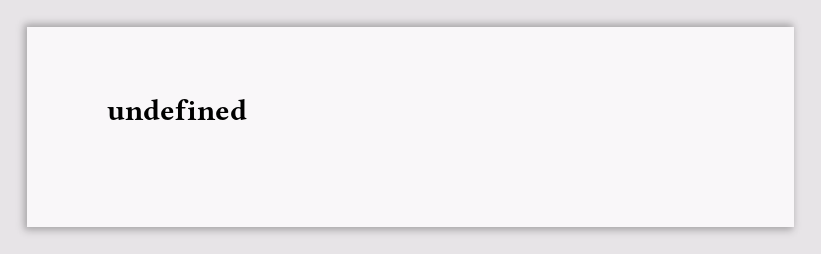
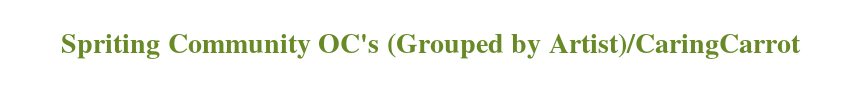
[107,99,247,120] undefined -> [61,33,801,59] Spriting Community OC's (Grouped by Artist)/CaringCarrot

